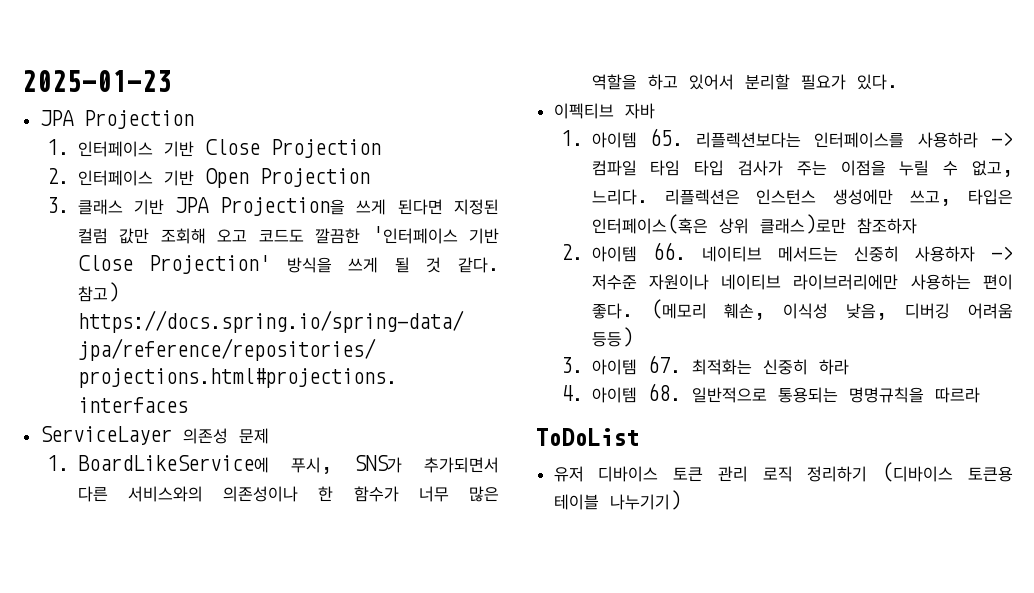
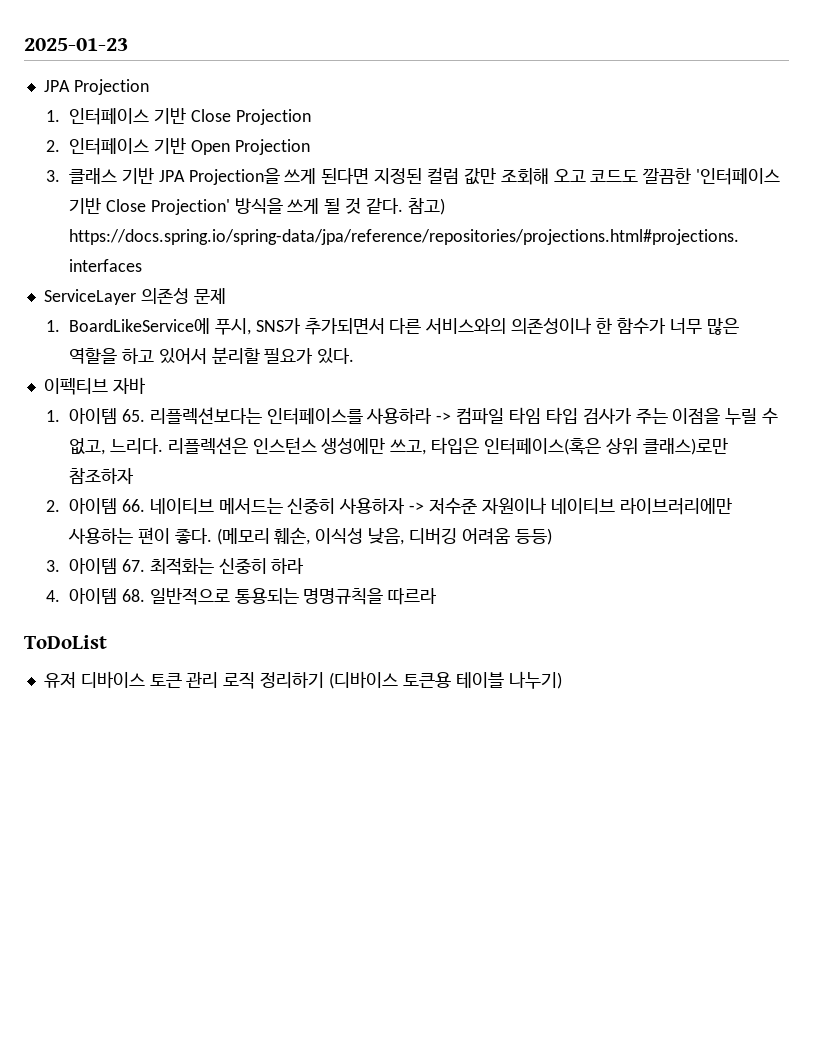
[609,490,681,510] 나누기기) -> [508,671,562,689] 나누기)

